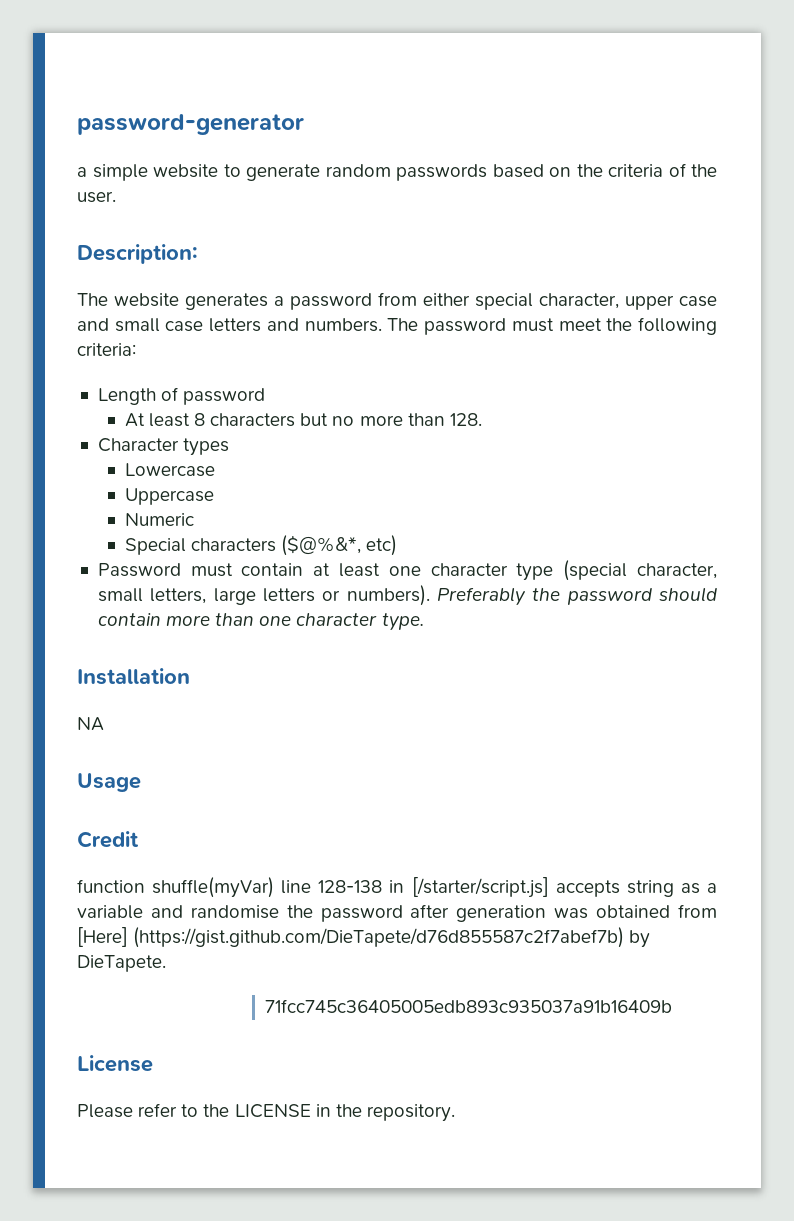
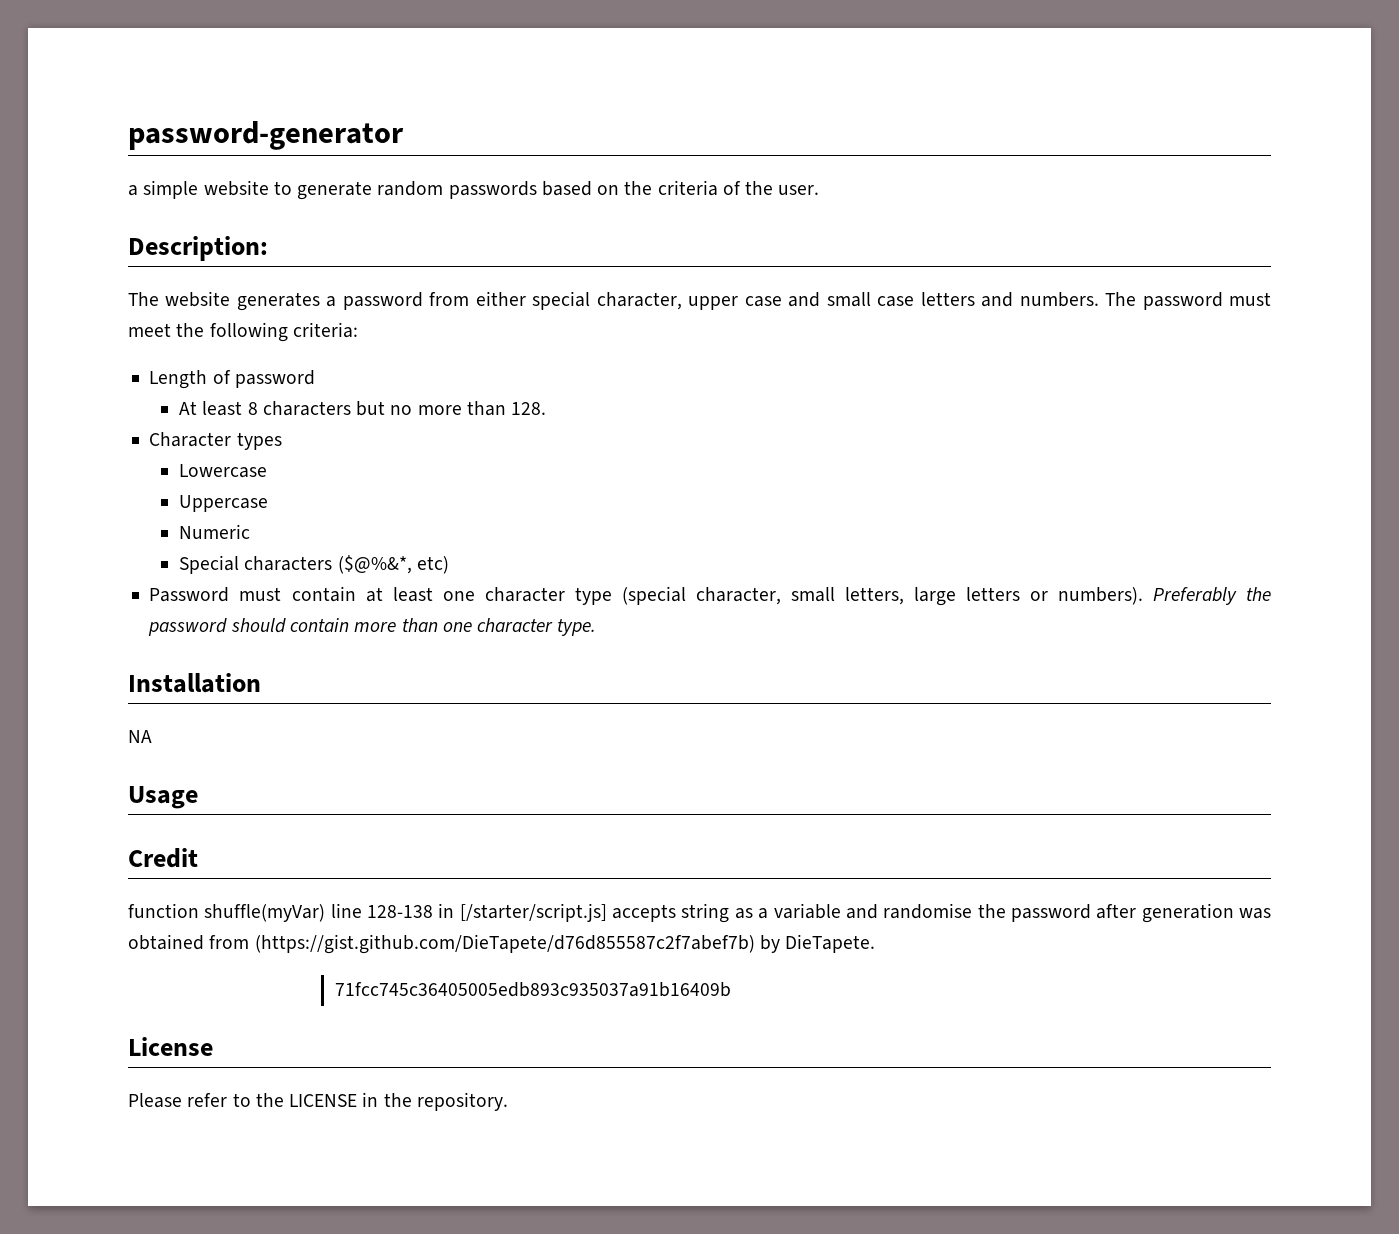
[77,927,128,947] [Here] -> (250, 942) none

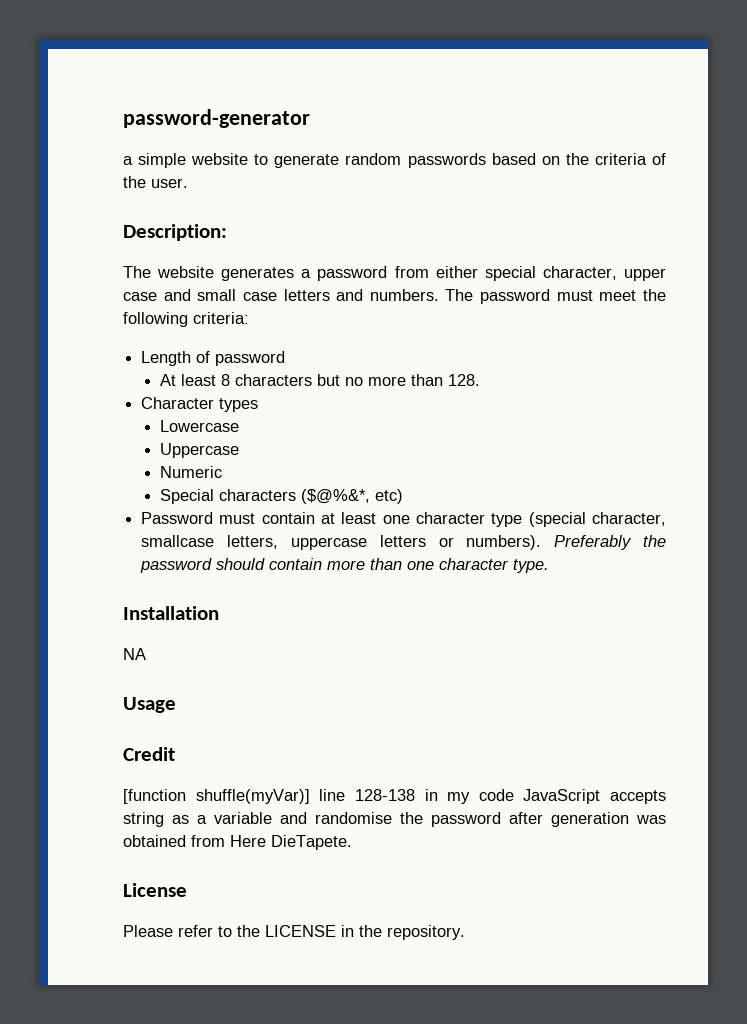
[790,587,956,606] small letters, large -> [141,535,367,550] smallcase letters, uppercase
[128,903,326,922] function shuffle(myVar) -> [123,789,310,804] [function shuffle(myVar)]
[459,903,607,922] [/starter/script.js] -> [447,789,601,804] my code JavaScript
[254,934,780,954] (https://gist.github.com/DieTapete/d76d855587c2f7abef7b) by -> [230,835,266,847] Here
[335,982,732,997] // 71fcc745c36405005edb893c935037a91b16409b -> (352, 842) none

